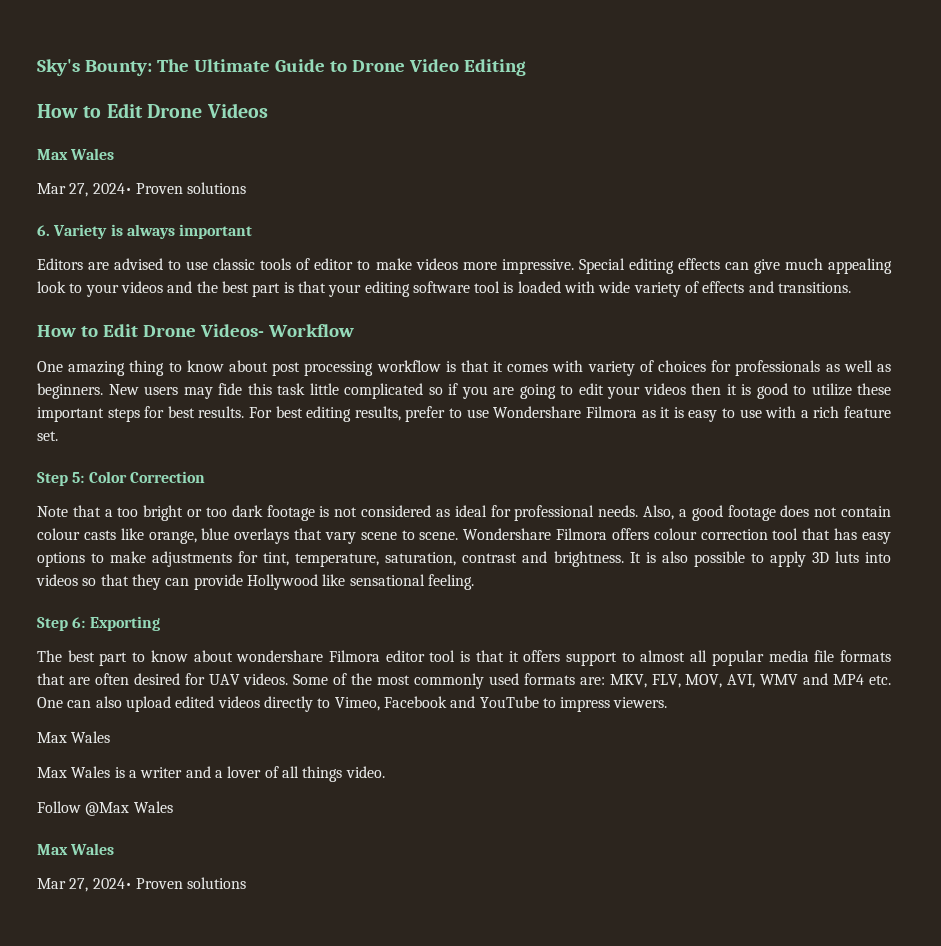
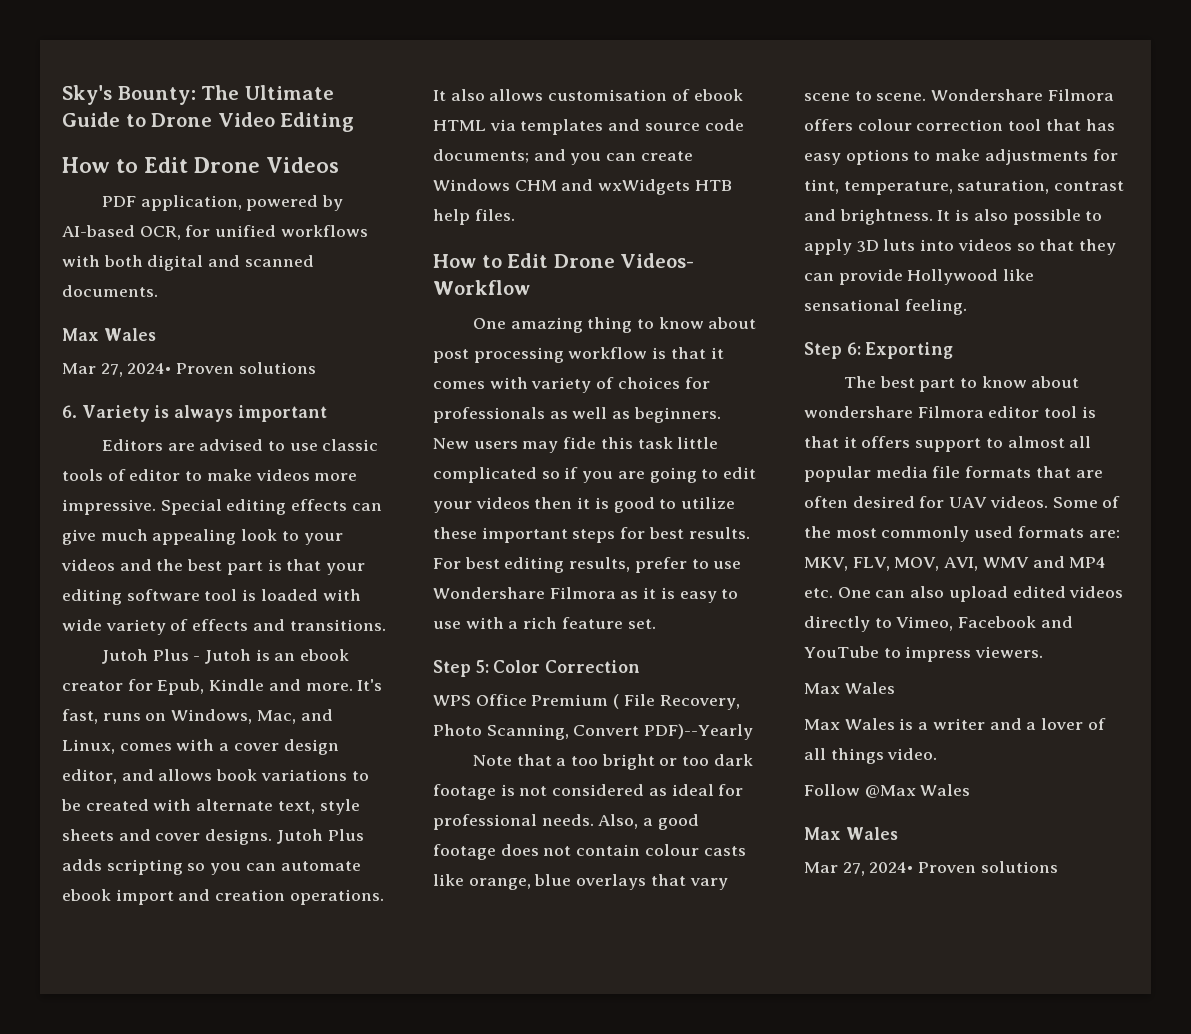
(268, 110) none -> [101,195,343,211] [62,225,368,240] [62,255,314,271] [62,285,158,297] // PDF application, powered by AI-based OCR, for unified workflows with both digital and scanned documents.
(852, 287) none -> [101,649,350,664] [62,679,383,695] [62,709,333,724] [62,739,339,755] [62,769,369,784] [61,799,360,815] [62,829,364,845] [62,859,361,875] [62,889,384,905] [433,89,743,101] [433,119,744,135] [433,149,693,165] [433,179,732,195] [433,209,515,225] // Jutoh Plus - Jutoh is an ebook creator for Epub, Kindle and more. It's fast, runs on Windows, Mac, and Linux, comes with a cover design editor, and allows book variations to be created with alternate text, style sheets and cover designs. Jutoh Plus adds scripting so you can automate ebook import and creation operations. It also allows customisation of ebook HTML via templates and source code documents; and you can create Windows CHM and wxWidgets HTB help files.
(205, 477) none -> [433,694,740,710] [433,724,754,740] // WPS Office Premium ( File Recovery, Photo Scanning, Convert PDF)--Yearly

